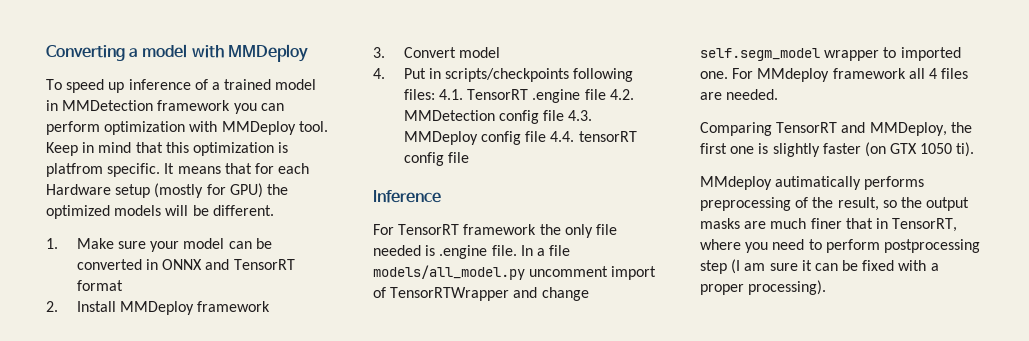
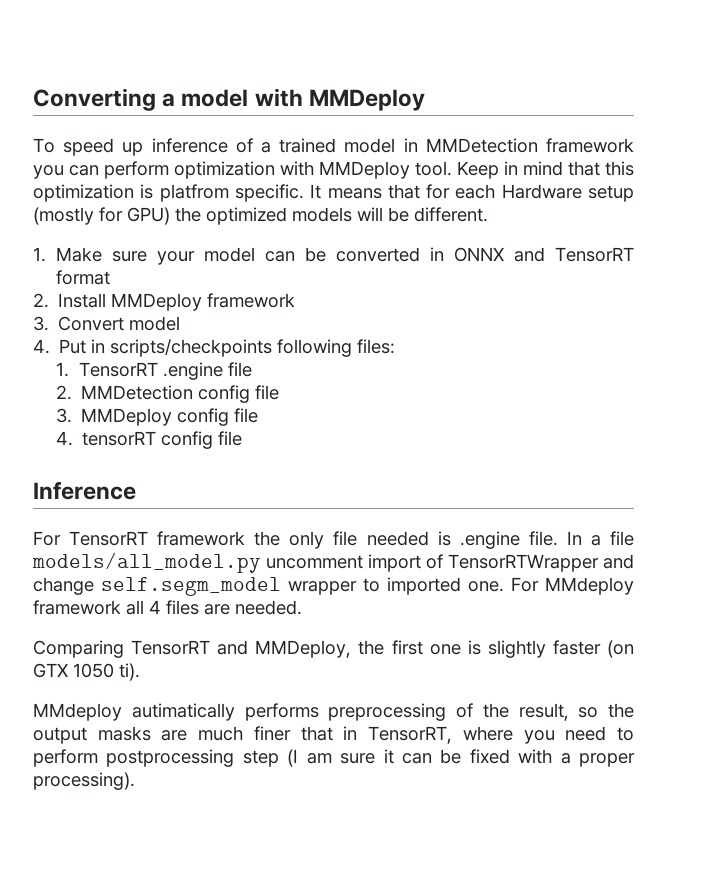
[439,89,464,100] 4.1. -> [56,362,70,377] // 1.
[609,89,634,100] 4.2. -> [56,385,73,400] // 2.
[568,110,593,121] 4.3. -> [56,408,73,423] // 3.
[550,131,575,142] 4.4. -> [56,431,74,446] // 4.

